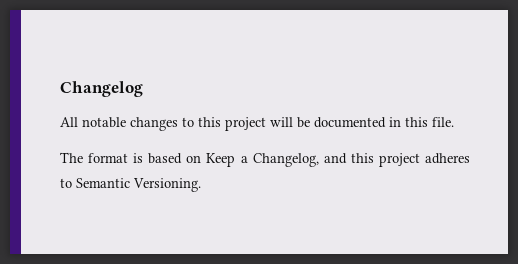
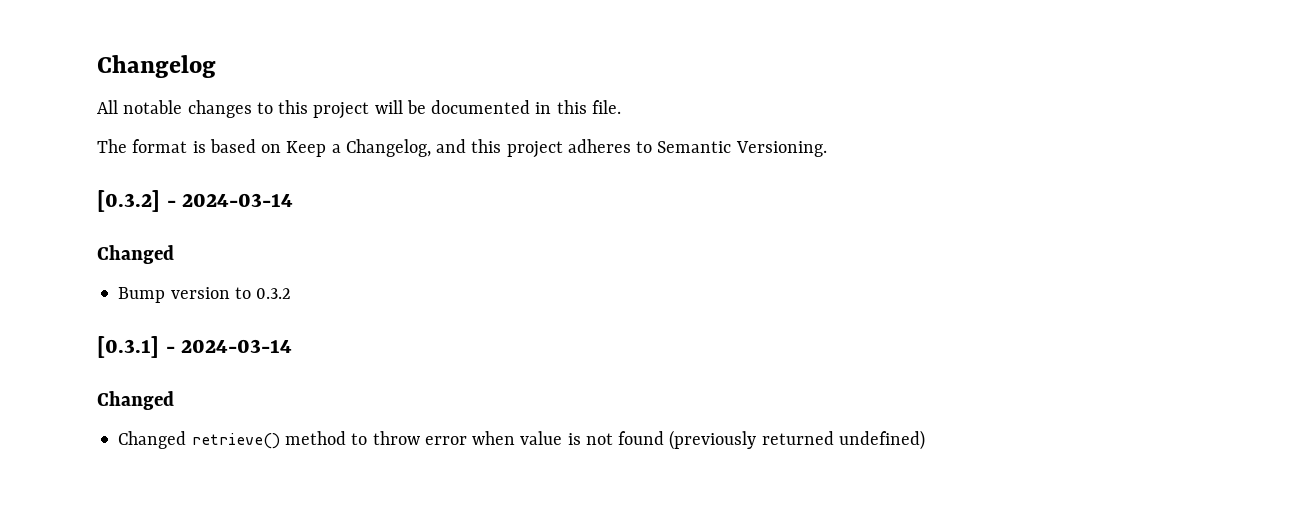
(201, 185) none -> [97,190,294,212] [97,245,174,264] [118,287,292,303] [97,336,293,358] [97,391,174,410] [118,430,925,450] // [0.3.2] - 2024-03-14 // Changed // Bump version to 0.3.2 // [0.3.1] - 2024-03-14 // Changed // Changed retrieve() method to throw error when value is not found (previously returned undefined)

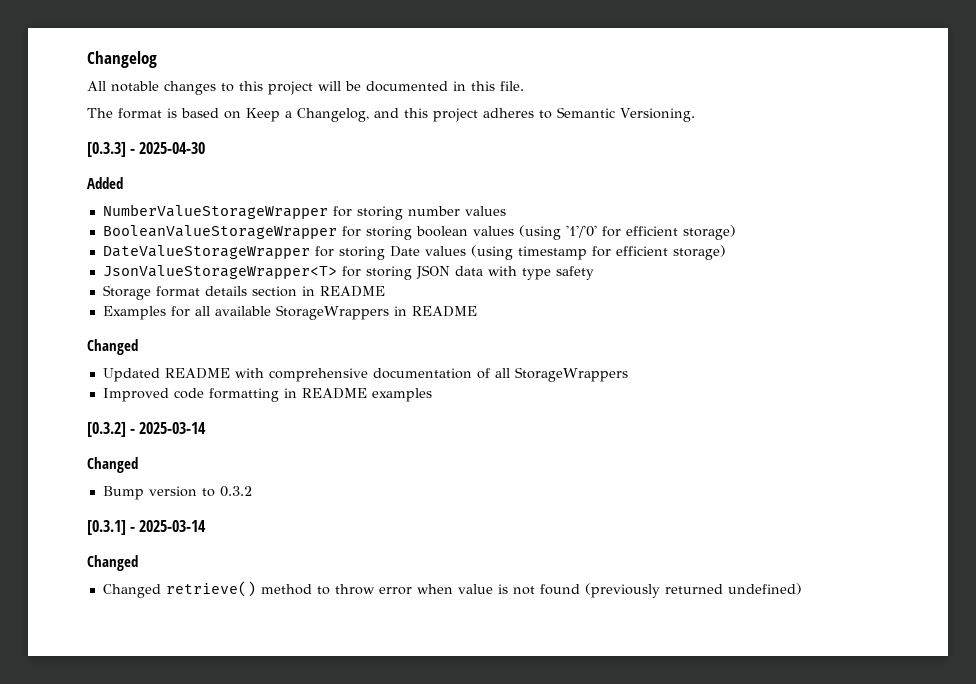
(827, 149) none -> [87,142,206,157] [87,177,123,189] [102,204,506,220] [102,225,736,240] [102,245,726,260] [102,265,594,280] [102,285,385,300] [102,305,477,320] [87,339,138,355] [102,367,628,382] [102,388,432,402] // [0.3.3] - 2025-04-30 // Added // NumberValueStorageWrapper for storing number values // BooleanValueStorageWrapper for storing boolean values (using '1'/'0' for efficient storage) // DateValueStorageWrapper for storing Date values (using timestamp for efficient storage) // JsonValueStorageWrapper<T> for storing JSON data with type safety // Storage format details section in README // Examples for all available StorageWrappers in README // Changed // Updated README with comprehensive documentation of all StorageWrappers // Improved code formatting in README examples
[182,193,294,207] 2024-03-14 -> [139,422,207,434] 2025-03-14
[181,339,293,353] 2024-03-14 -> [139,520,207,532] 2025-03-14

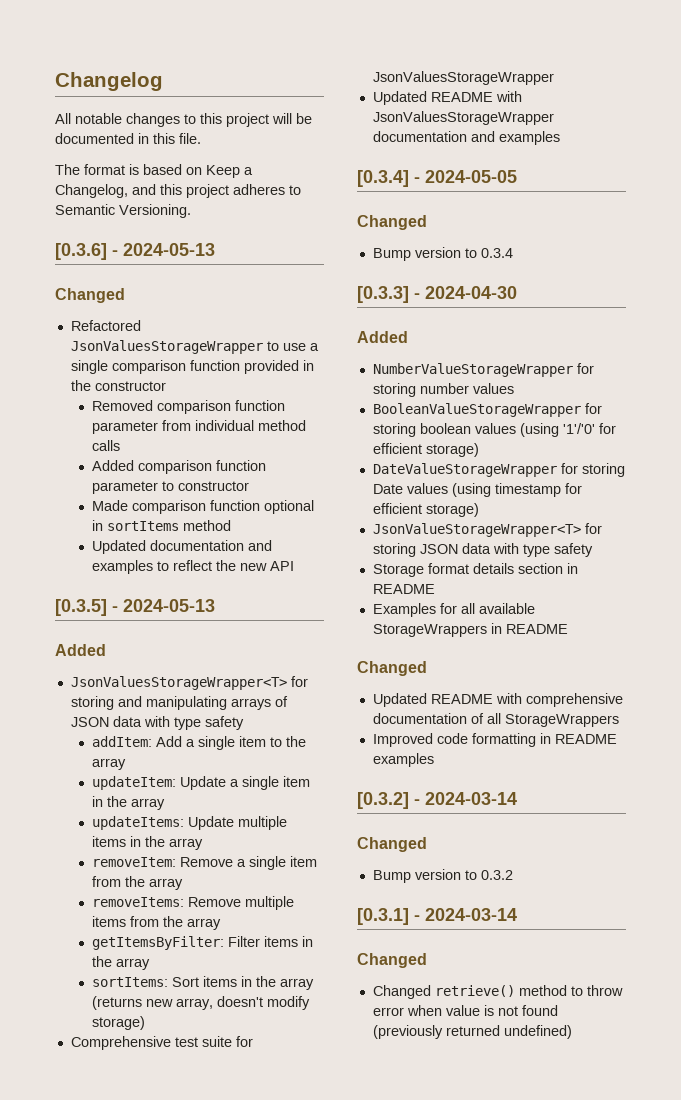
(695, 115) none -> [55,243,215,260] [55,288,125,303] [70,320,141,331] [70,340,319,354] [70,360,314,374] [70,380,166,391] [92,400,286,414] [92,420,307,434] [92,440,121,451] [92,460,267,474] [92,481,250,494] [92,500,315,514] [92,520,232,531] [92,540,273,554] [92,560,295,574] [55,599,215,616] [55,644,106,656] [70,676,308,690] [70,696,288,710] [70,716,244,730] [92,736,307,750] [92,758,127,770] [92,776,311,790] [92,796,166,810] [92,816,288,830] [92,836,204,850] [92,856,318,870] [92,876,184,890] [92,896,295,910] [92,916,222,930] [92,936,314,950] [92,956,151,970] [92,976,315,990] [92,996,311,1010] [92,1016,146,1030] [70,1036,253,1050] [372,71,554,85] [372,91,522,105] [372,111,554,125] [372,131,560,145] [357,170,517,187] [357,215,427,230] [372,247,513,261] // [0.3.6] - 2024-05-13 // Changed // Refactored JsonValuesStorageWrapper to use a single comparison function provided in the constructor // Removed comparison function parameter from individual method calls // Added comparison function parameter to constructor // Made comparison function optional in sortItems method // Updated documentation and examples to reflect the new API // [0.3.5] - 2024-05-13 // Added // JsonValuesStorageWrapper<T> for storing and manipulating arrays of JSON data with type safety // addItem: Add a single item to the array // updateItem: Update a single item in the array // updateItems: Update multiple items in the array // removeItem: Remove a single item from the array // removeItems: Remove multiple items from the array // getItemsByFilter: Filter items in the array // sortItems: Sort items in the array (returns new array, doesn't modify storage) // Comprehensive test suite for JsonValuesStorageWrapper // Updated README with JsonValuesStorageWrapper documentation and examples // [0.3.4] - 2024-05-05 // Changed // Bump version to 0.3.4
[139,142,206,154] 2025-04-30 -> [425,286,517,299] 2024-04-30
[139,422,207,434] 2025-03-14 -> [425,792,517,805] 2024-03-14
[139,520,207,532] 2025-03-14 -> [425,908,517,921] 2024-03-14

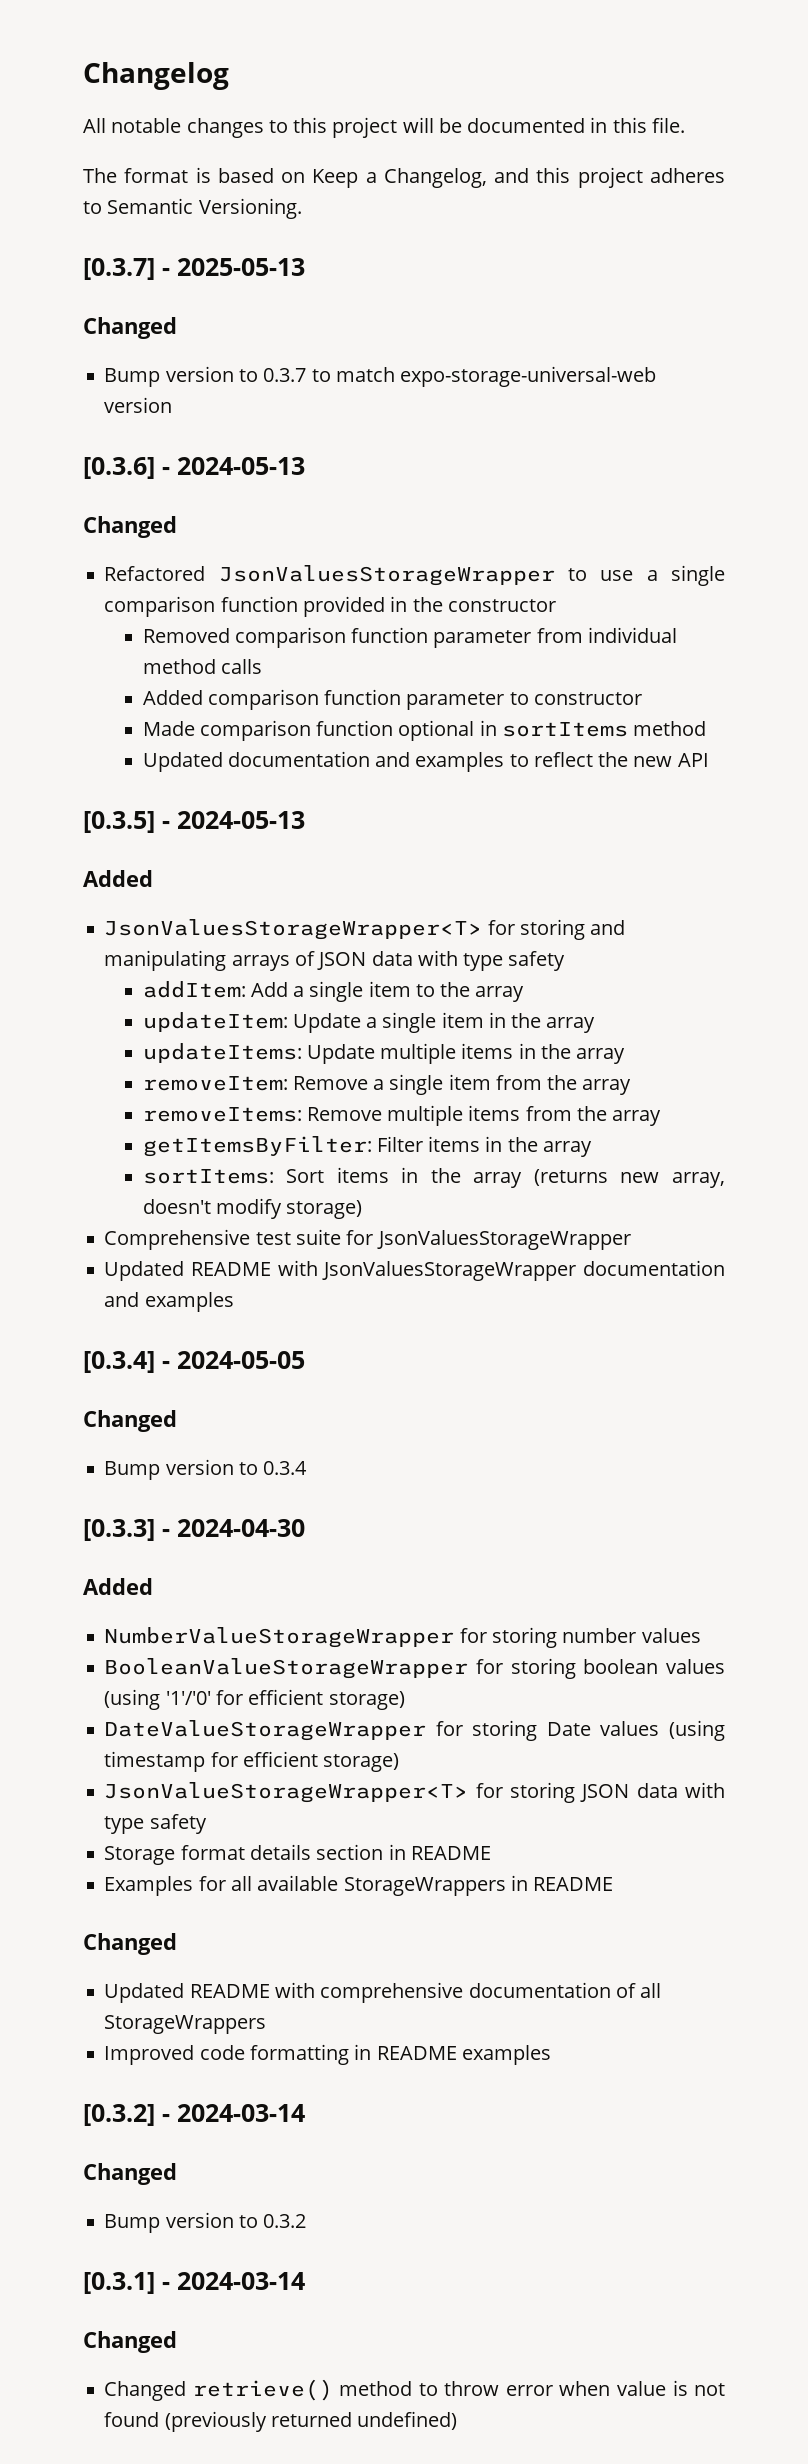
(191, 211) none -> [83,258,305,280] [83,317,177,339] [104,366,657,387] [104,397,173,413] // [0.3.7] - 2025-05-13 // Changed // Bump version to 0.3.7 to match expo-storage-universal-web version

